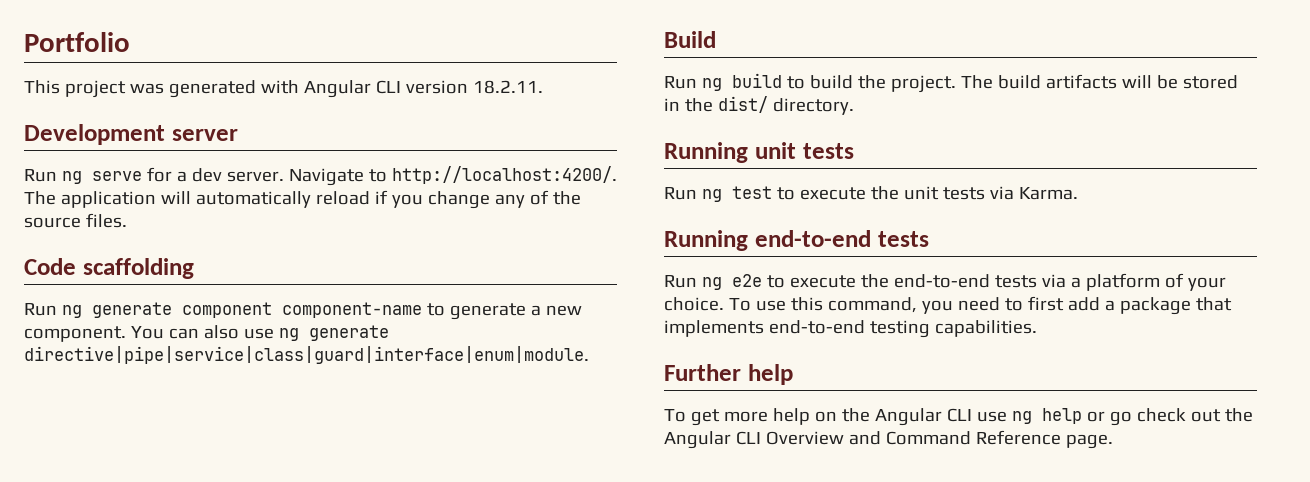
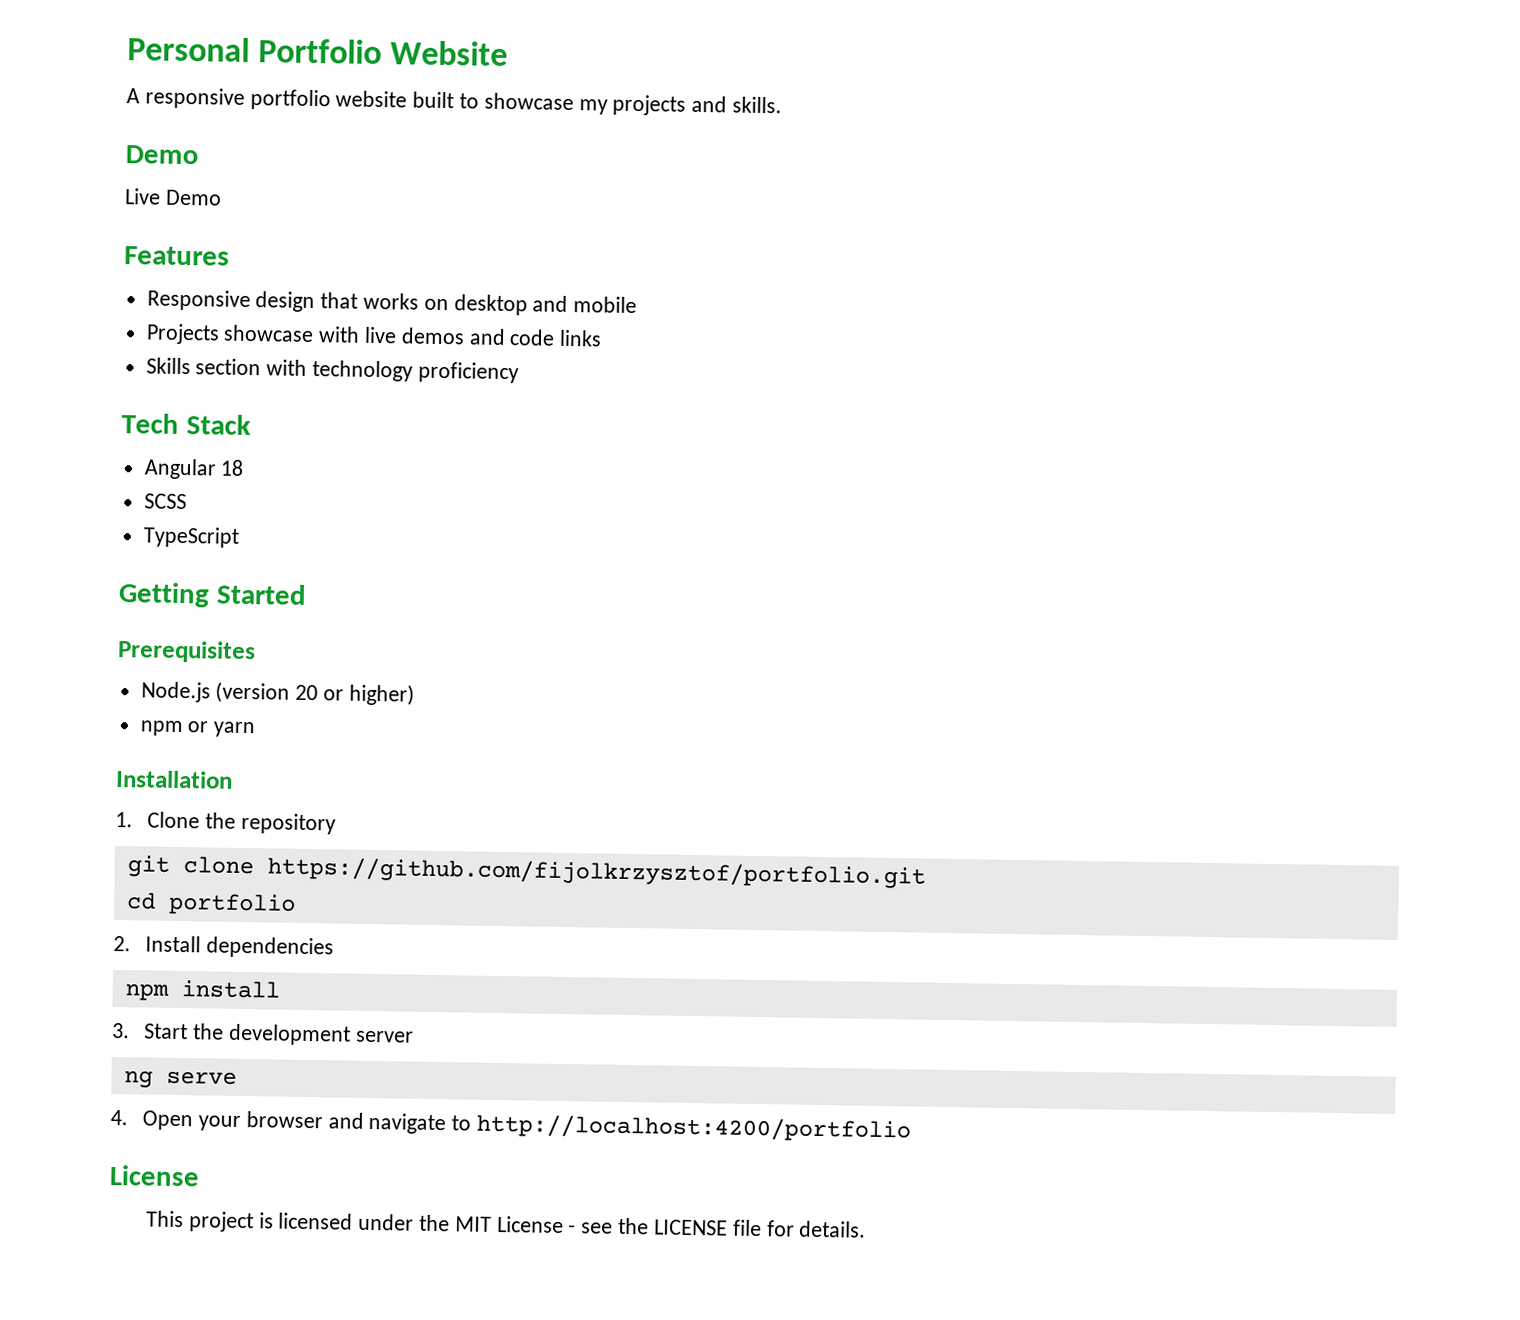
(24, 42) none -> [127,36,250,62] Personal
[24,80,543,98] [24,124,238,145] [24,166,617,186] [24,190,581,209] [24,213,127,228] [24,258,194,279] [24,302,582,320] [24,325,389,342] [24,346,589,364] [664,31,716,48] [664,73,1238,93] [664,96,854,115] [664,142,854,163] [664,186,1078,202] [664,230,929,251] [664,273,1226,291] [664,296,1232,315] [664,320,1037,338] [664,364,793,385] [664,408,1253,426] [664,430,1113,449] // This project was generated with Angular CLI version 18.2.11. // Development server // Run ng serve for a dev server. Navigate to http://localhost:4200/. The application will automatically reload if you change any of the source files. // Code scaffolding // Run ng generate component component-name to generate a new component. You can also use ng generate directive|pipe|service|class|guard|interface|enum|module. // Build // Run ng build to build the project. The build artifacts will be stored in the dist/ directory. // Running unit tests // Run ng test to execute the unit tests via Karma. // Running end-to-end tests // Run ng e2e to execute the end-to-end tests via a platform of your choice. To use this command, you need to first add a package that implements end-to-end testing capabilities. // Further help // To get more help on the Angular CLI use ng help or go check out the Angular CLI Overview and Command Reference page. -> [390,40,509,67] [126,87,783,116] [125,145,199,165] [125,188,222,206] [124,246,230,266] [146,289,638,316] [145,323,603,347] [145,357,519,384] [121,413,251,436] [143,458,245,480] [143,493,187,510] [142,526,239,548] [118,582,307,608] [117,640,256,664] [140,681,415,706] [139,720,256,738] [115,770,233,789] [115,811,336,835] [126,855,926,889] [126,892,296,916] [113,935,334,959] [124,980,280,1001] [112,1022,414,1046] [123,1070,237,1088] [110,1109,911,1143] [109,1164,200,1187] [146,1210,867,1238] Website // A responsive portfolio website built to showcase my projects and skills. // Demo // Live Demo // Features // Responsive design that works on desktop and mobile // Projects showcase with live demos and code links // Skills section with technology proficiency // Tech Stack // Angular 18 // SCSS // TypeScript // Getting Started // Prerequisites // Node.js (version 20 or higher) // npm or yarn // Installation // 1. Clone the repository // git clone https://github.com/fijolkrzysztof/portfolio.git // cd portfolio // 2. Install dependencies // npm install // 3. Start the development server // ng serve // 4. Open your browser and navigate to http://localhost:4200/portfolio // License // This project is licensed under the MIT License - see the LICENSE file for details.

